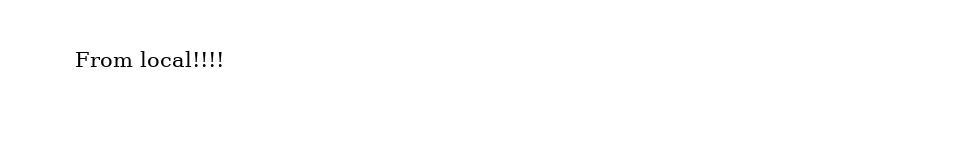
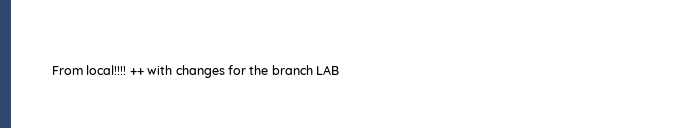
(224, 59) none -> [129,65,339,78] ++ with changes for the branch LAB

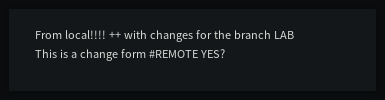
(339, 70) none -> [35,49,225,61] // This is a change form #REMOTE YES?

